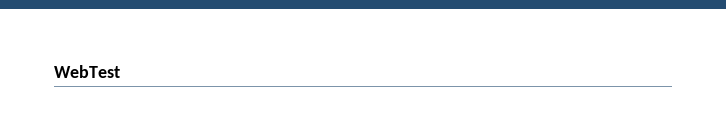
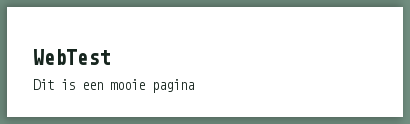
(120, 71) none -> [33,79,194,93] // Dit is een mooie pagina

